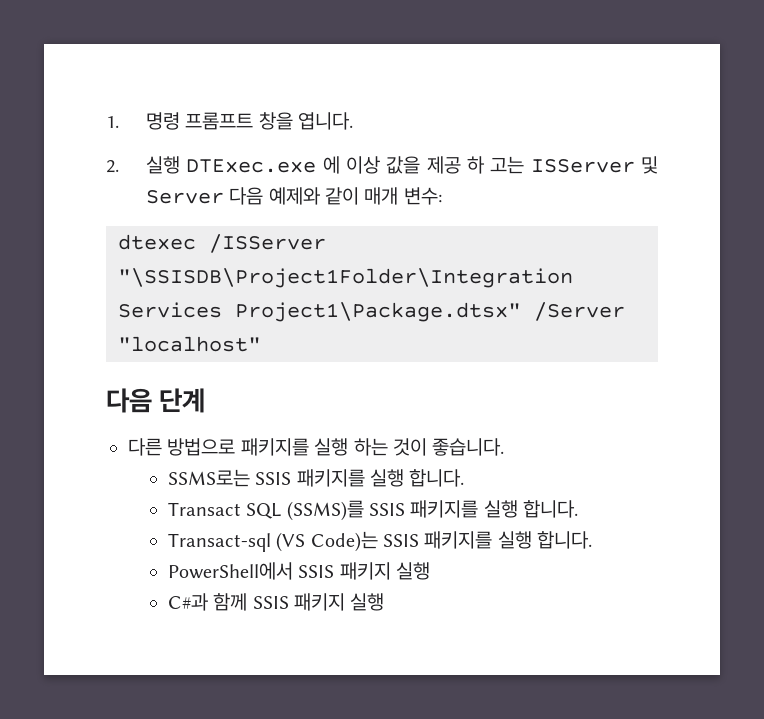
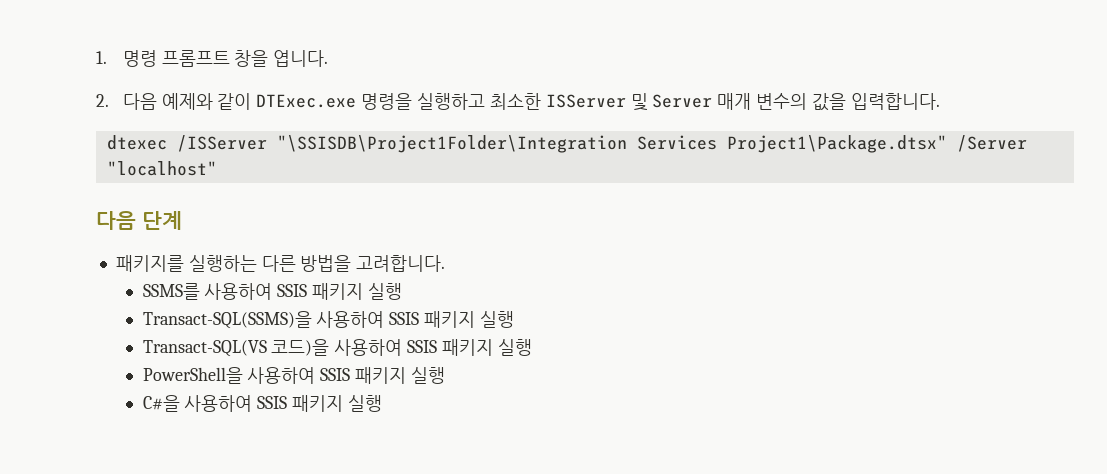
[145,156,658,174] [145,187,442,205] 실행 DTExec.exe 에 이상 값을 제공 하 고는 ISServer 및 Server 다음 예제와 같이 매개 변수: -> [122,93,940,111] 다음 예제와 같이 DTExec.exe 명령을 실행하고 최소한 ISServer 및 Server 매개 변수의 값을 입력합니다.
[128,438,505,456] [167,469,465,487] [167,500,579,521] [167,531,593,552] [167,562,430,580] [167,593,385,611] 다른 방법으로 패키지를 실행 하는 것이 좋습니다. // SSMS로는 SSIS 패키지를 실행 합니다. // Transact SQL (SSMS)를 SSIS 패키지를 실행 합니다. // Transact-sql (VS Code)는 SSIS 패키지를 실행 합니다. // PowerShell에서 SSIS 패키지 실행 // C#과 함께 SSIS 패키지 실행 -> [115,255,446,272] [142,283,402,300] [142,311,514,329] [142,339,532,357] [142,367,445,384] [142,395,382,412] 패키지를 실행하는 다른 방법을 고려합니다. // SSMS를 사용하여 SSIS 패키지 실행 // Transact-SQL(SSMS)을 사용하여 SSIS 패키지 실행 // Transact-SQL(VS 코드)을 사용하여 SSIS 패키지 실행 // PowerShell을 사용하여 SSIS 패키지 실행 // C#을 사용하여 SSIS 패키지 실행

